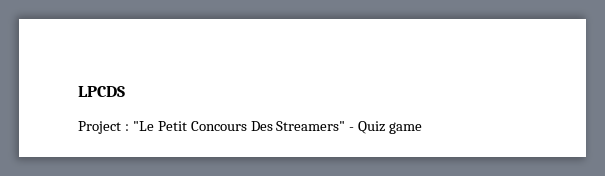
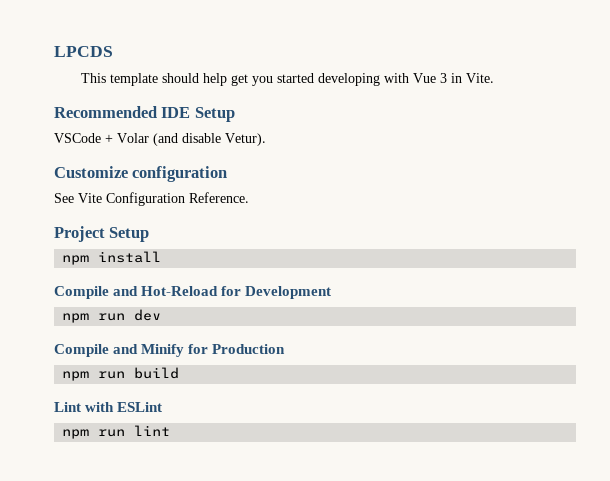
[78,121,423,134] Project : "Le Petit Concours Des Streamers" - Quiz game -> [80,73,494,86] [54,106,235,122] [54,133,266,146] [54,166,228,182] [54,192,249,206] [54,226,150,242] [62,251,162,265] [54,286,332,299] [62,309,162,323] [54,344,286,357] [62,367,180,381] [54,402,163,412] [62,425,171,439] This template should help get you started developing with Vue 3 in Vite. // Recommended IDE Setup // VSCode + Volar (and disable Vetur). // Customize configuration // See Vite Configuration Reference. // Project Setup // npm install // Compile and Hot-Reload for Development // npm run dev // Compile and Minify for Production // npm run build // Lint with ESLint // npm run lint

